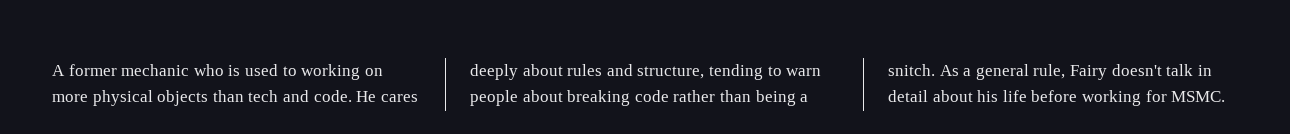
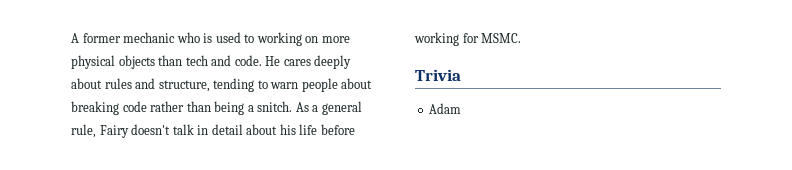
(1226, 96) none -> [415,69,461,81] [429,103,462,114] // Trivia // Adam

